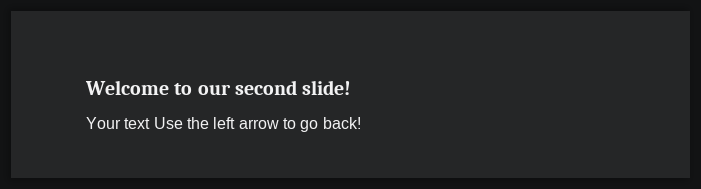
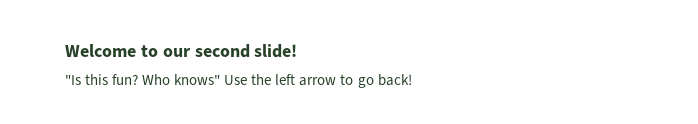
[86,117,151,129] Your text -> [65,74,221,85] "Is this fun? Who knows"

